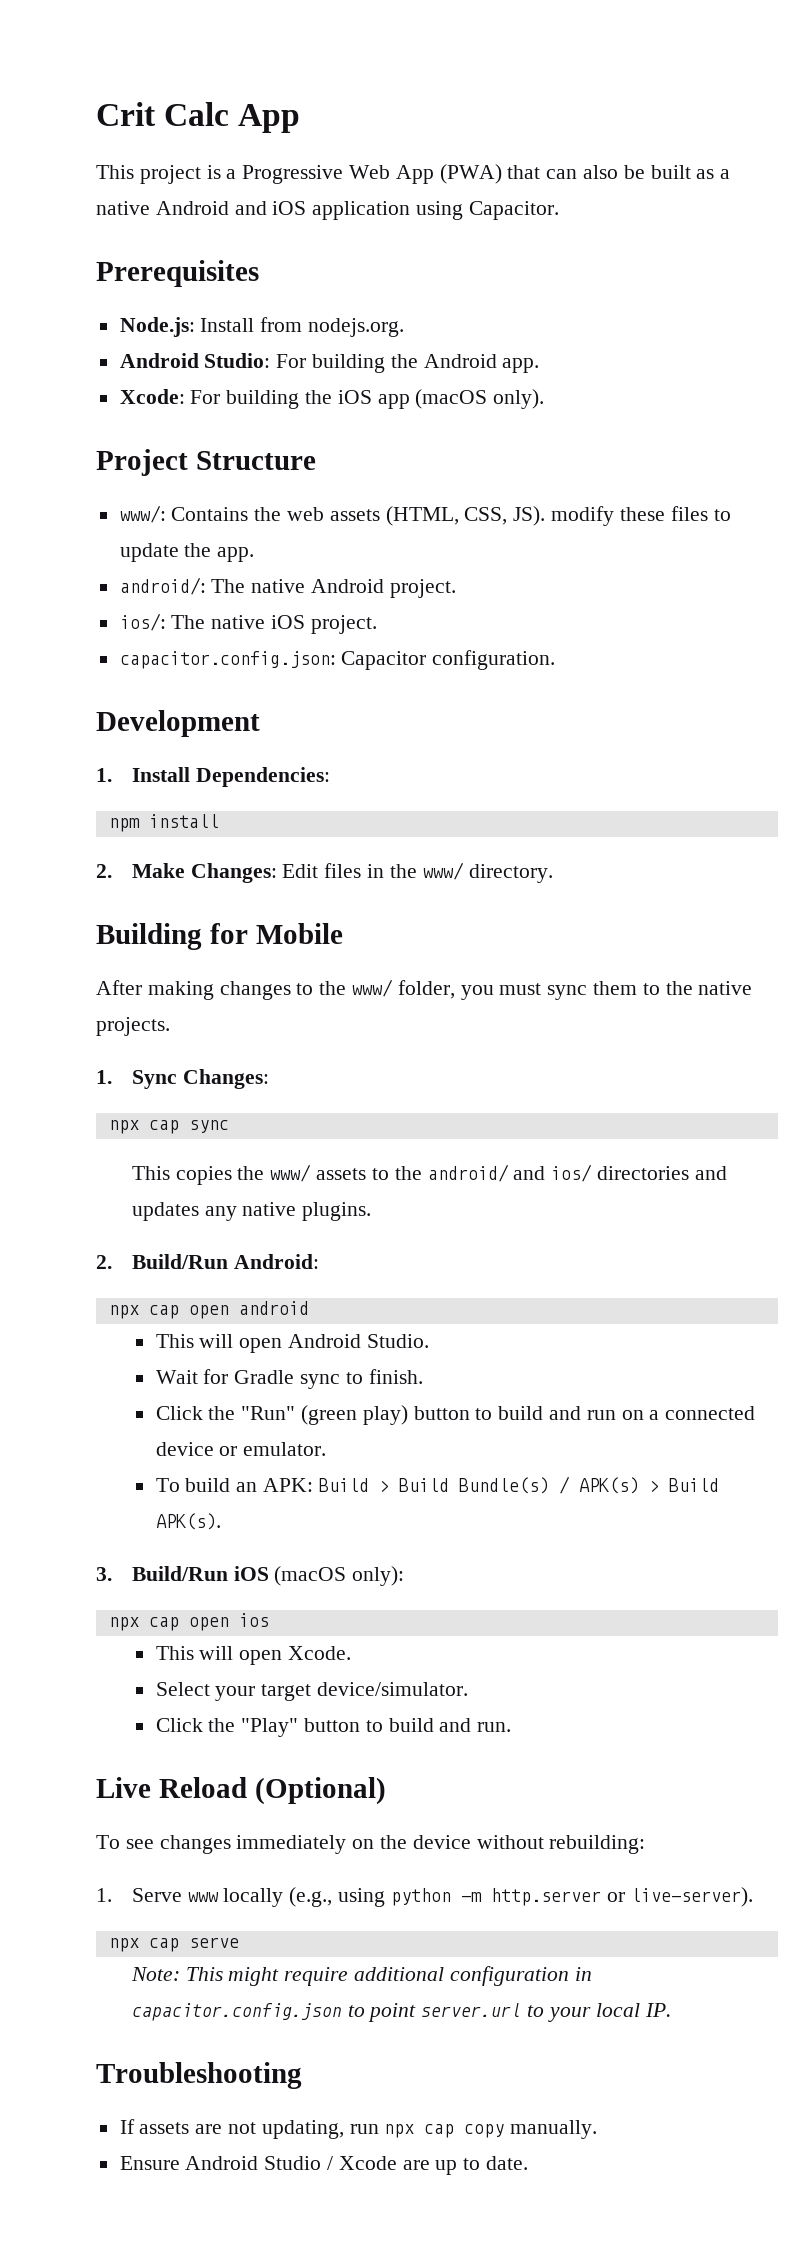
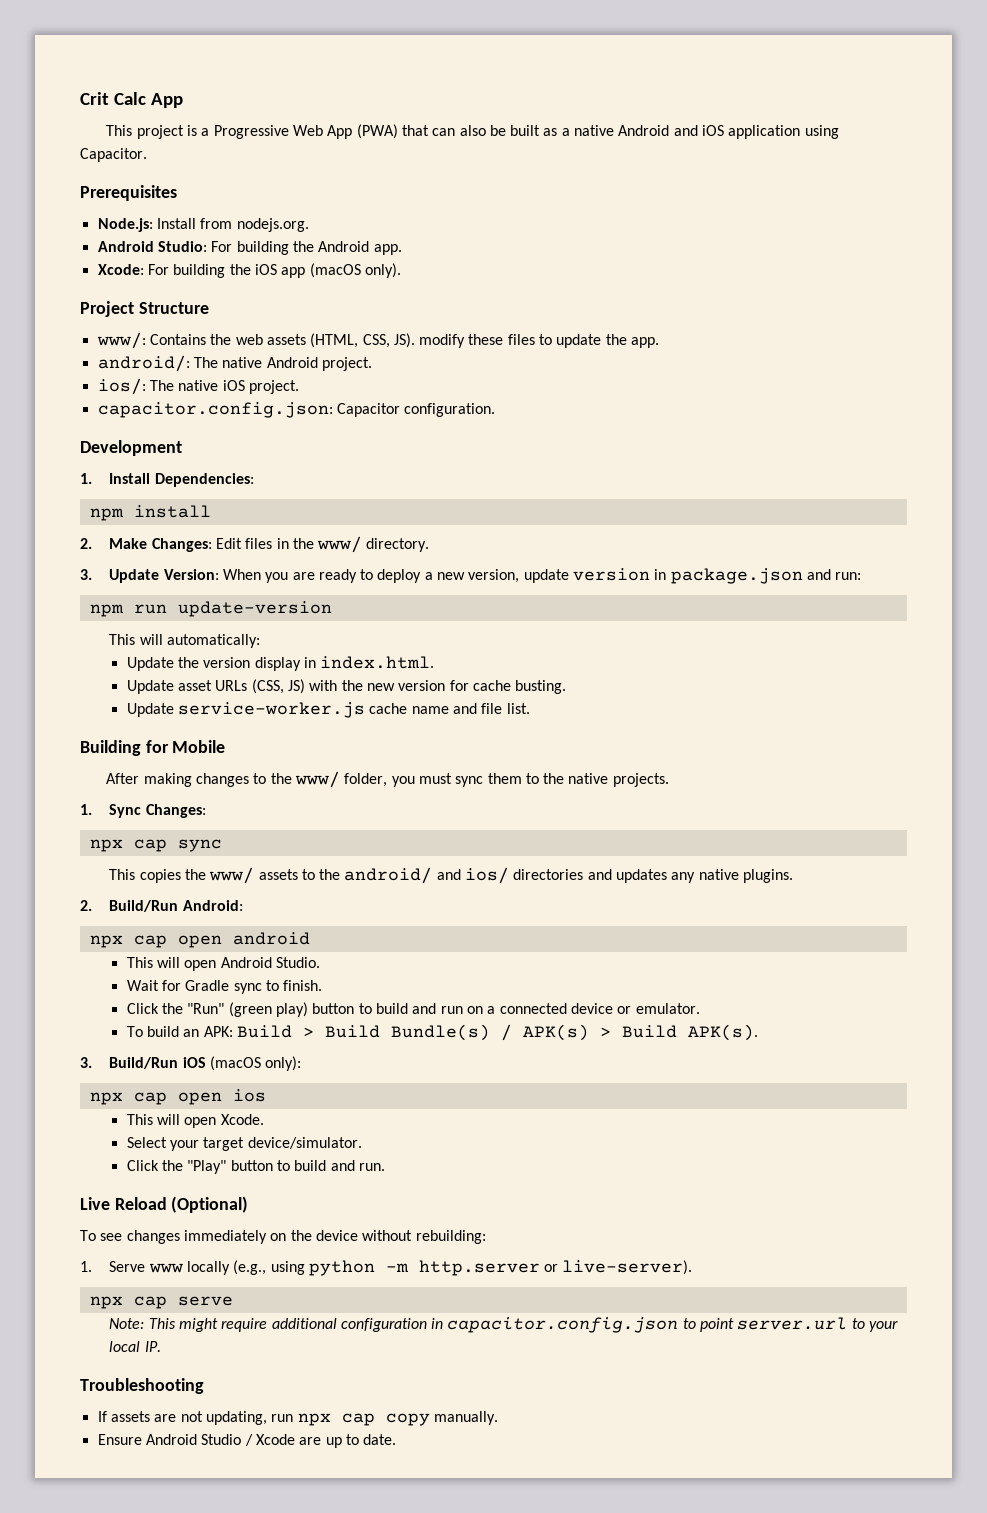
(553, 873) none -> [80,568,862,584] [89,601,332,617] [109,634,260,648] [126,656,435,671] [126,679,567,694] [126,702,530,718] // 3. Update Version: When you are ready to deploy a new version, update version in package.json and run: // npm run update-version // This will automatically: // Update the version display in index.html. // Update asset URLs (CSS, JS) with the new version for cache busting. // Update service-worker.js cache name and file list.

